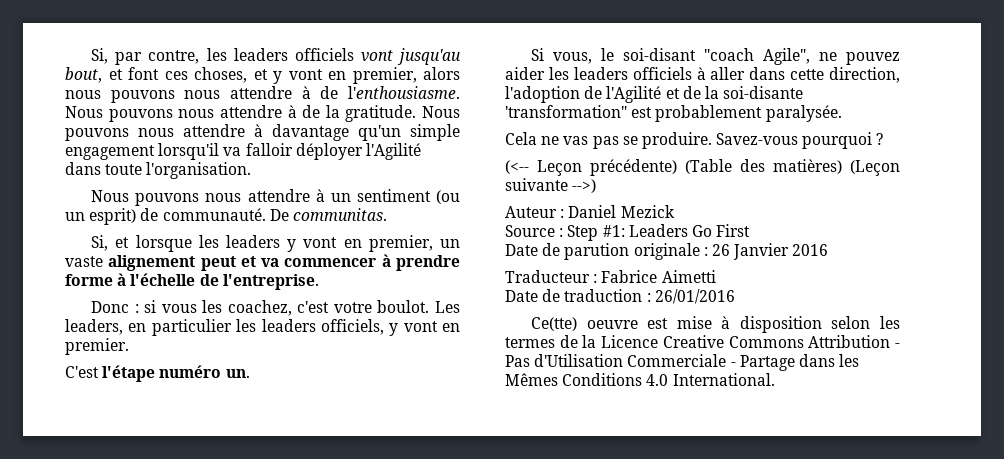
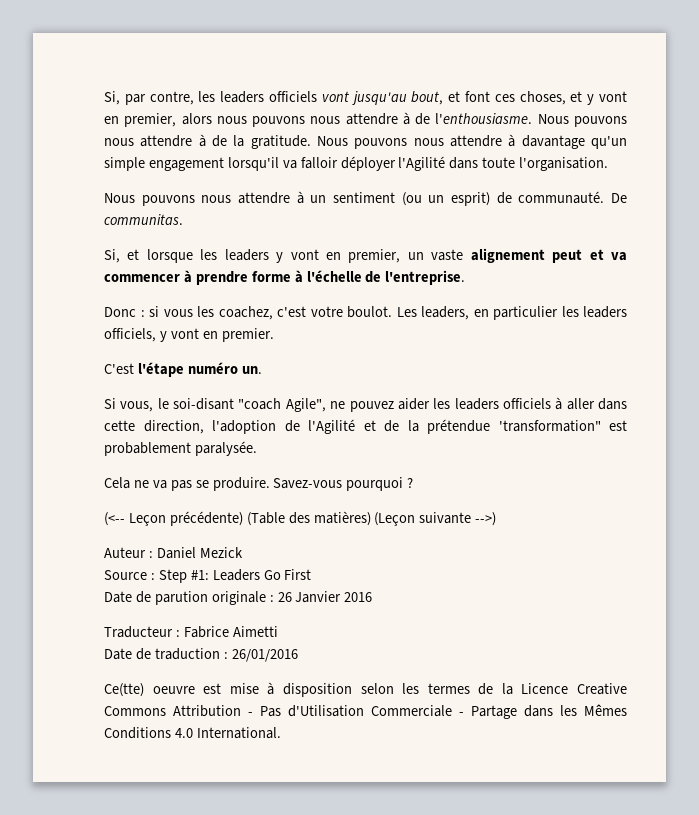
[723,86,804,99] soi-disante -> [427,419,490,434] prétendue
[563,136,589,145] vas -> [152,480,167,489] va

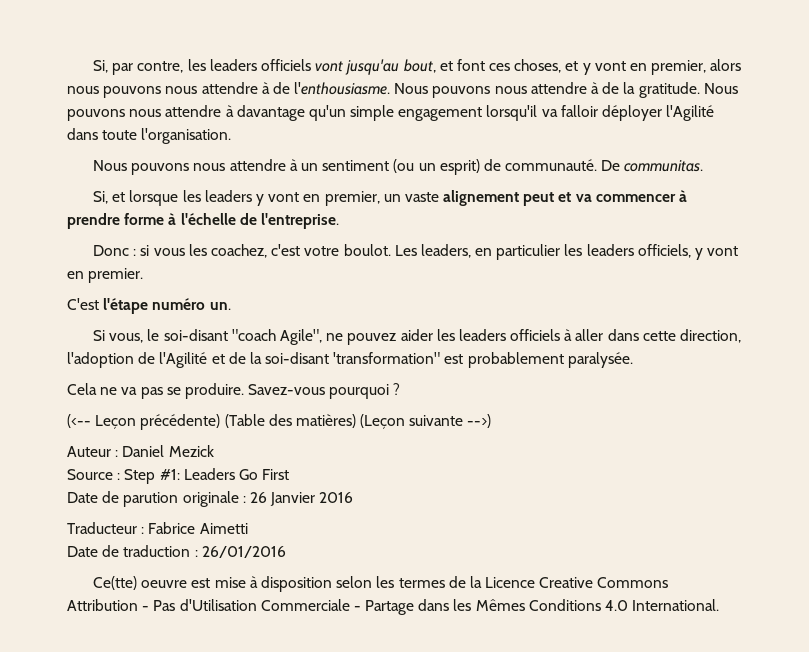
[427,419,490,434] prétendue -> [265,352,330,364] soi-disant

